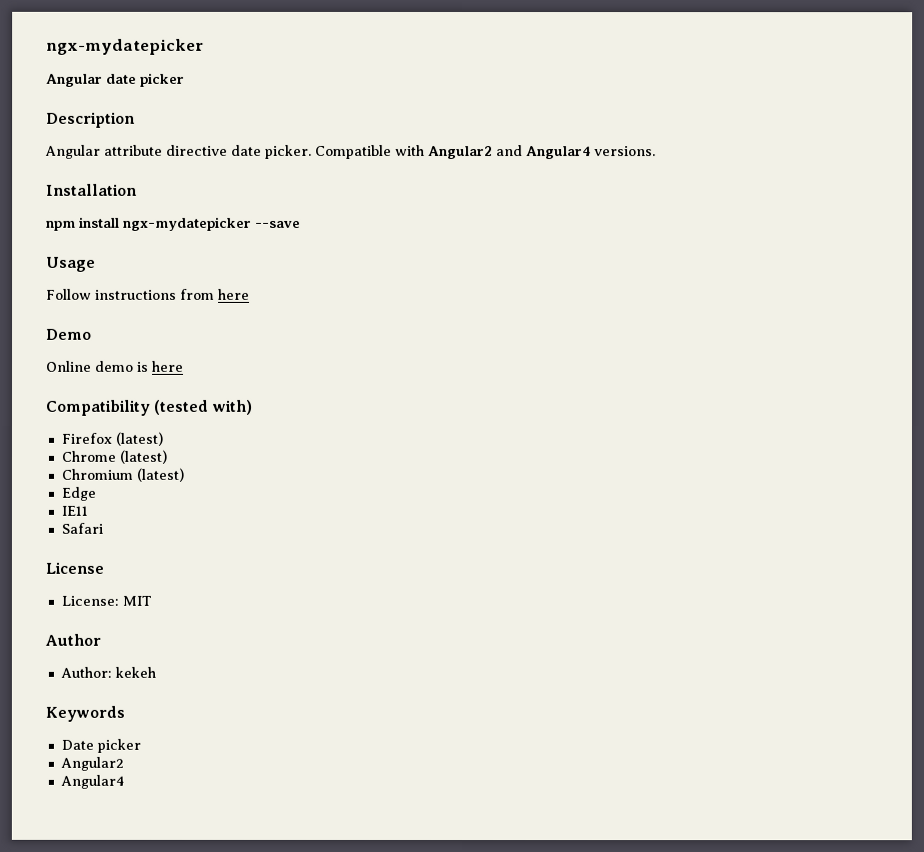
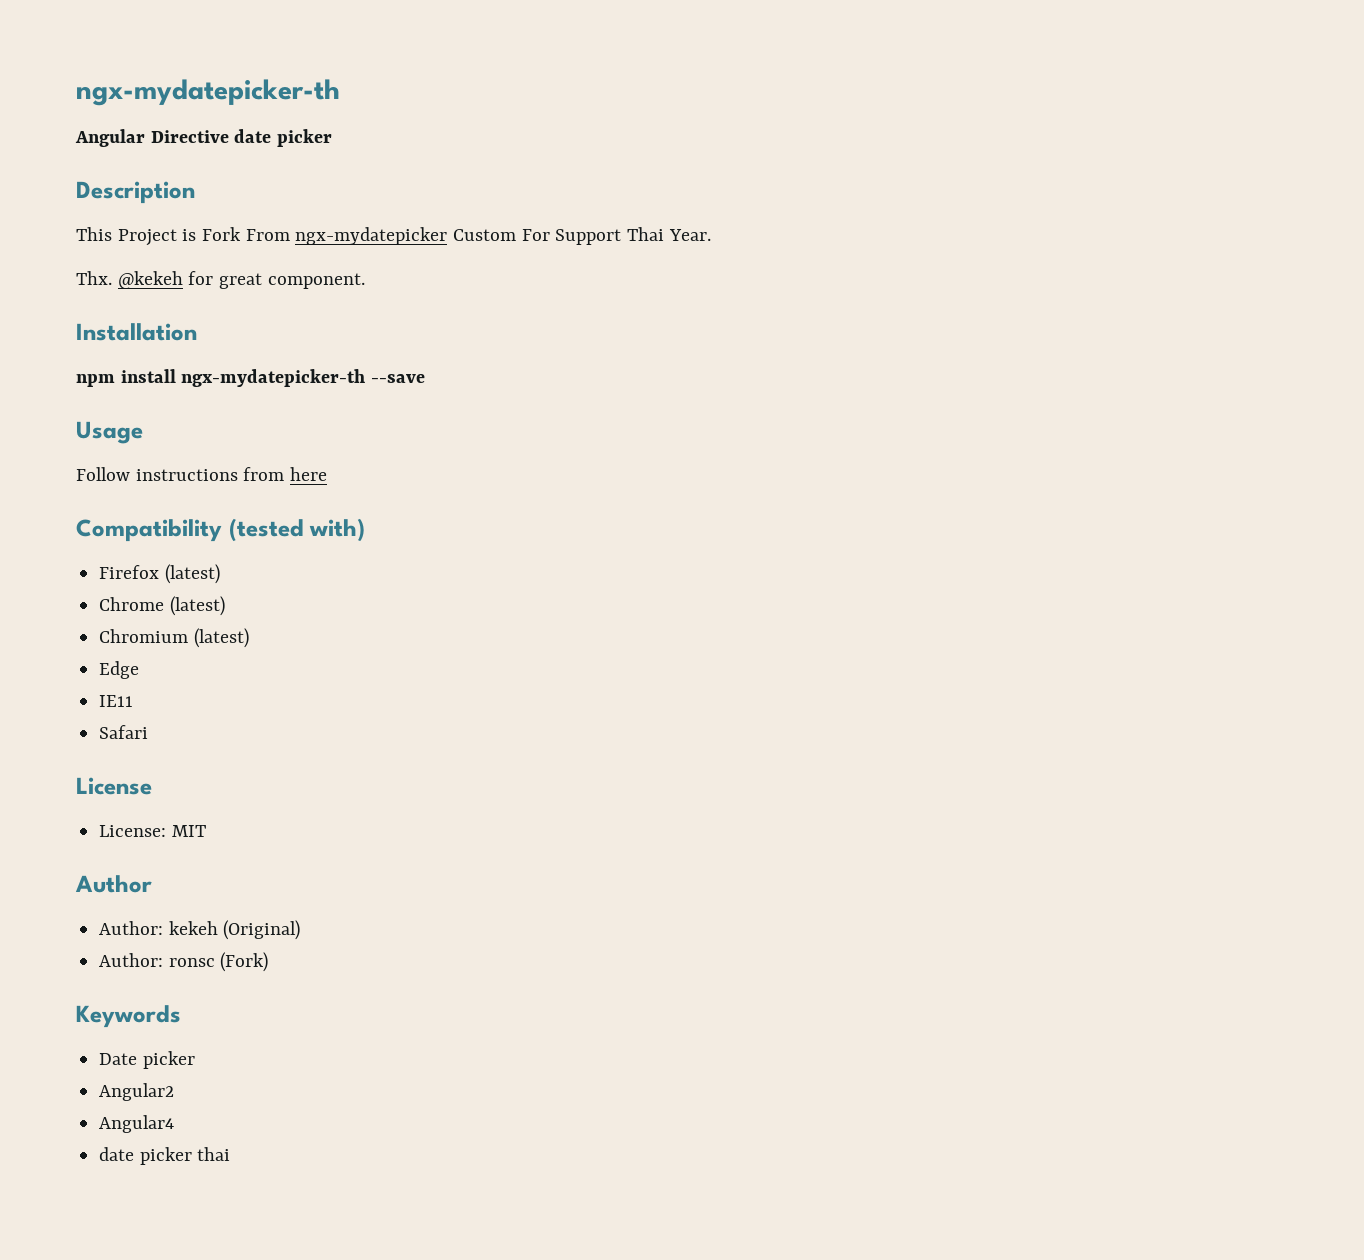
[46,38,204,55] [46,73,103,87] ngx-mydatepicker // Angular -> [76,79,340,106] [75,129,229,147] ngx-mydatepicker-th // Angular Directive
[45,144,656,160] Angular attribute directive date picker. Compatible with Angular2 and Angular4 versions. -> [76,227,711,246] [76,271,365,289] This Project is Fork From ngx-mydatepicker Custom For Support Thai Year. // Thx. @kekeh for great component.
[123,216,252,231] ngx-mydatepicker -> [181,369,366,387] ngx-mydatepicker-th
[46,328,92,340] [46,360,184,372] // Demo // Online demo is here -> (328, 474) none
(156, 672) none -> [223,920,301,940] [99,952,269,972] (Original) // Author: ronsc (Fork)
(125, 781) none -> [99,1147,231,1165] // date picker thai

